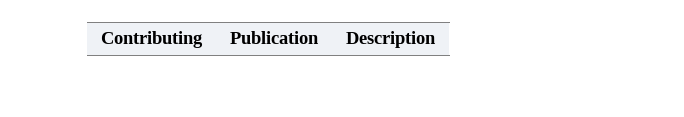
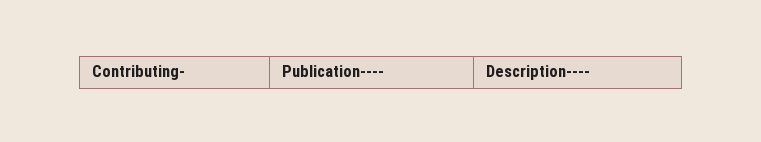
[100,31,203,48] [229,31,319,44] [345,31,436,48] Contributing | Publication | Description -> [92,65,186,80] [282,65,385,77] [486,65,591,80] Contributing- | Publication---- | Description----

